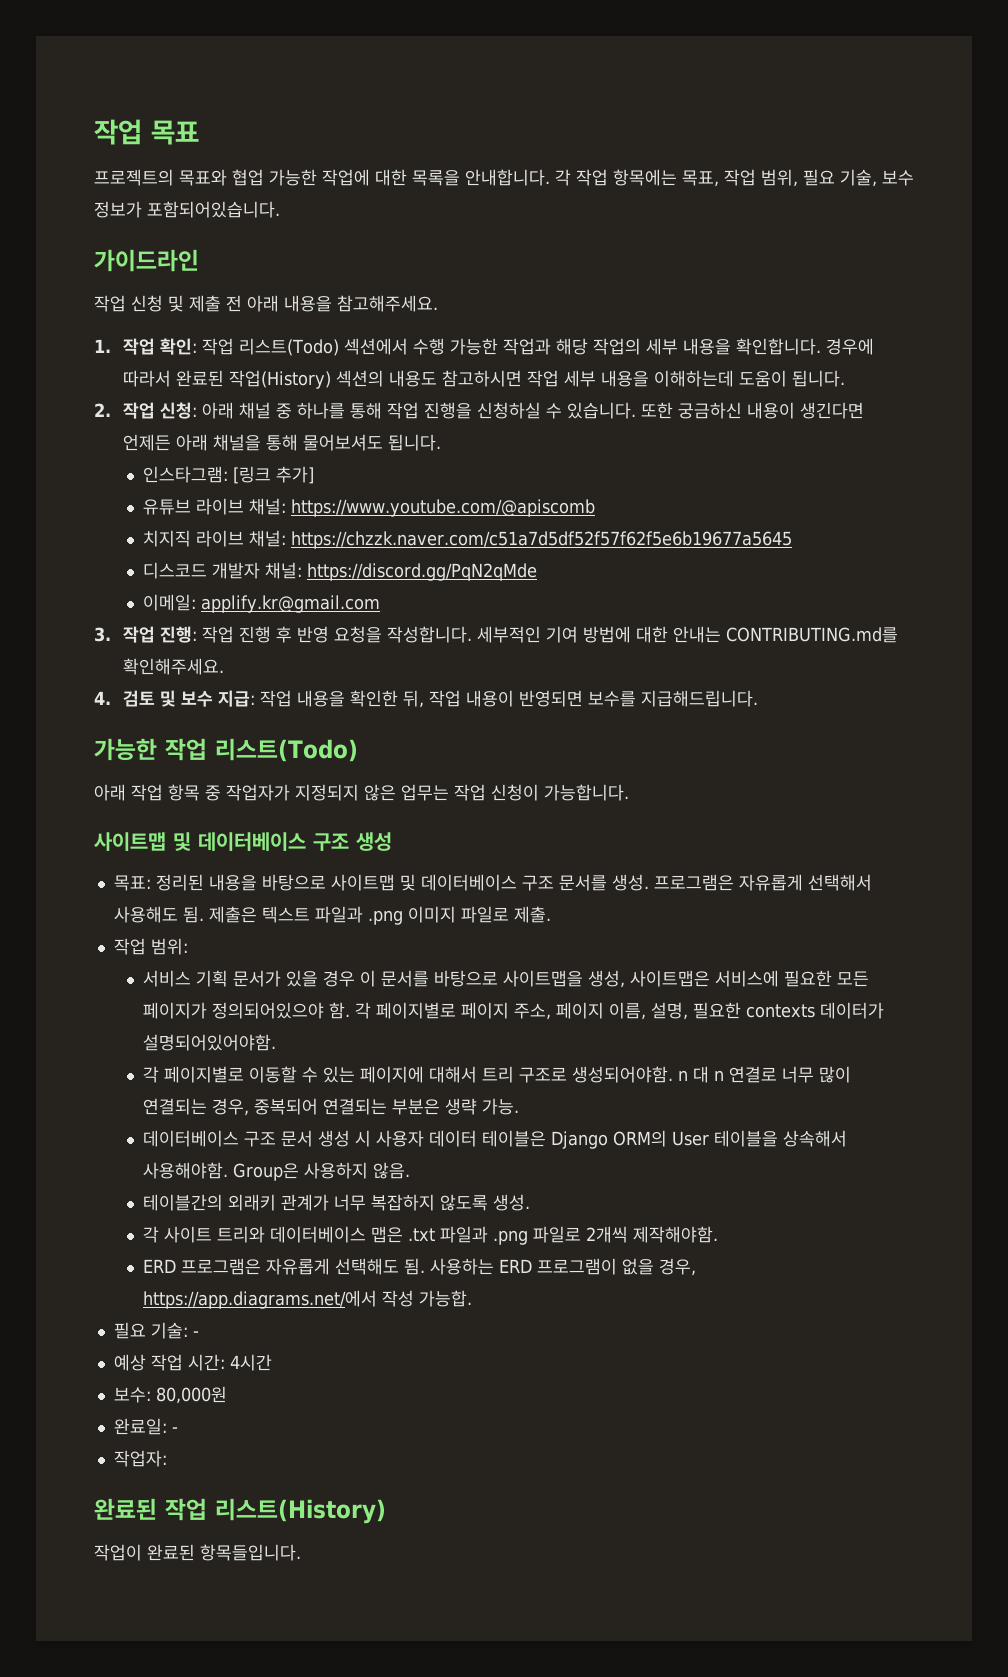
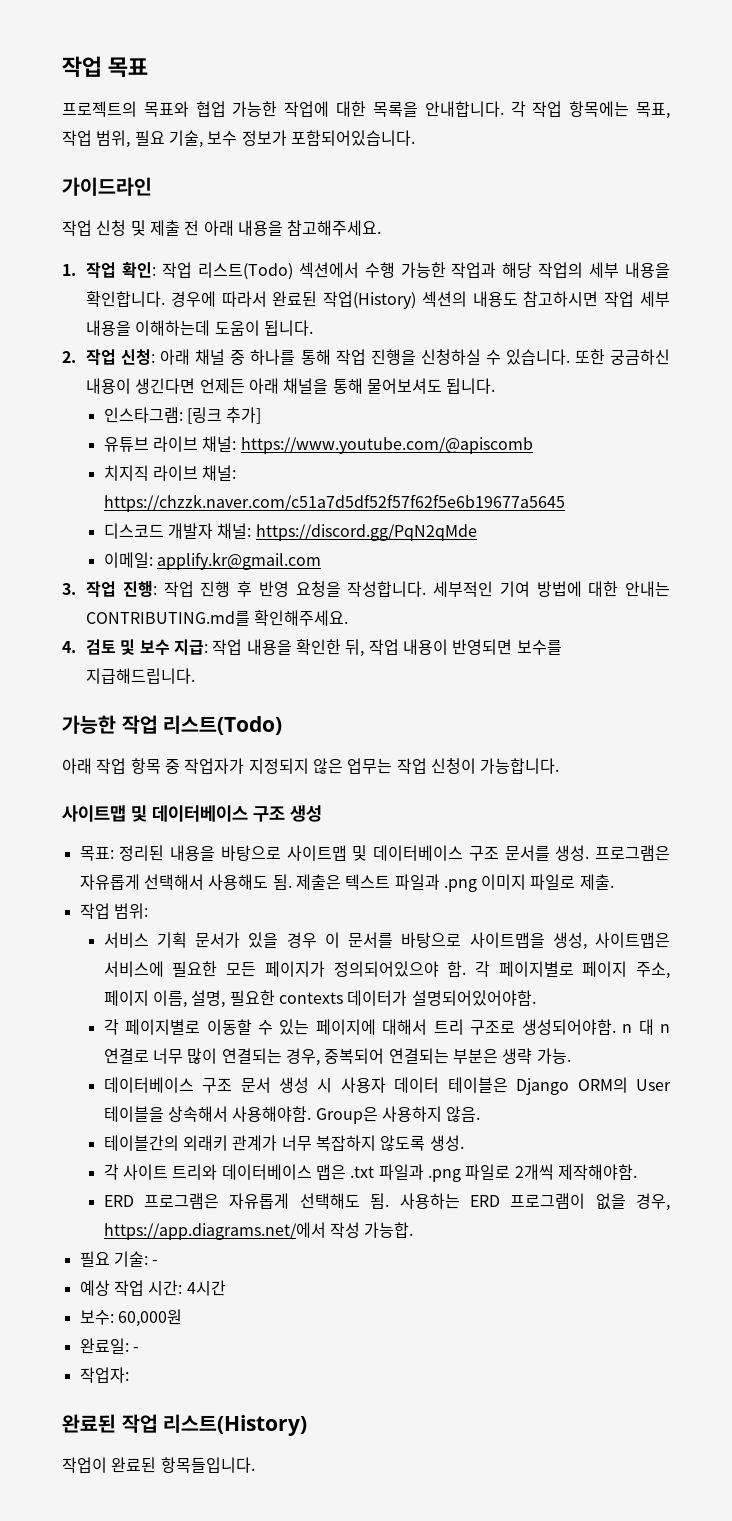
[155,1386,227,1404] 80,000원 -> [117,1309,182,1327] 60,000원

